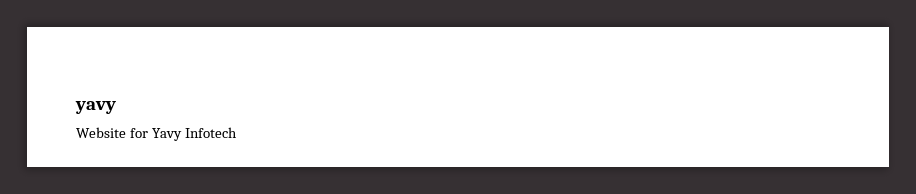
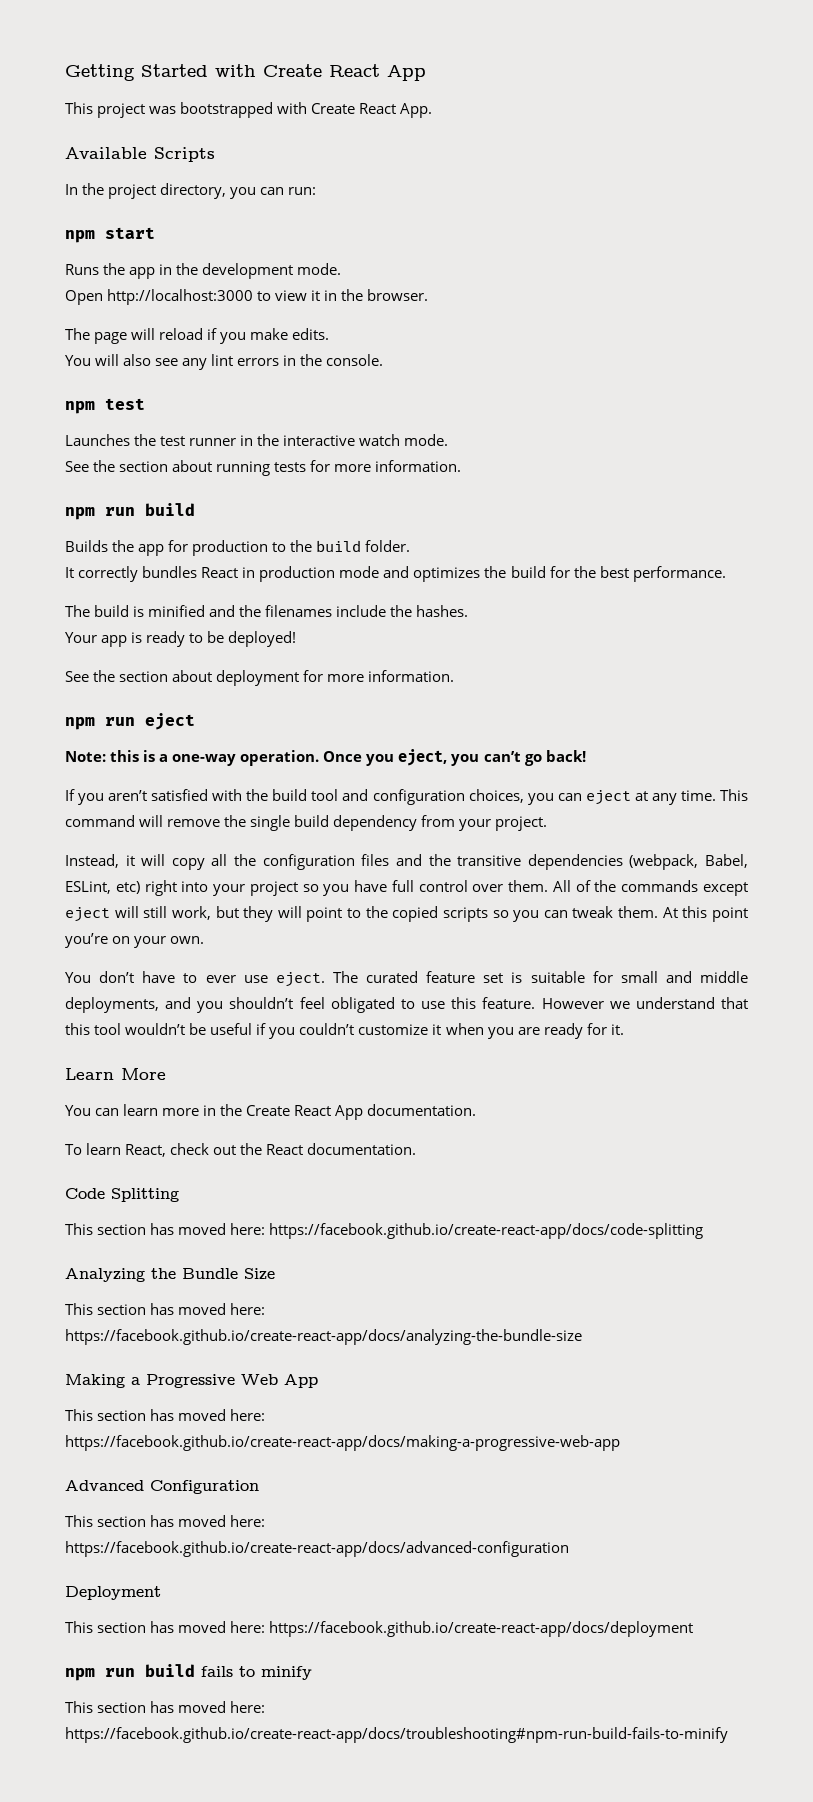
[75,101,116,114] [76,127,237,141] yavy // Website for Yavy Infotech -> [65,64,426,81] [65,102,433,118] [65,147,215,162] [65,183,317,199] [65,227,155,243] [65,263,342,279] [65,289,429,305] [65,328,330,344] [65,354,384,370] [65,398,145,414] [65,434,449,446] [65,460,462,476] [65,503,195,520] [65,540,411,556] [65,566,726,582] [65,605,469,617] [65,631,297,647] [65,670,455,686] [65,713,195,730] [65,749,586,766] [65,789,748,805] [65,815,548,831] [65,854,749,870] [65,880,748,896] [65,906,749,922] [65,933,205,948] [65,971,748,987] [65,997,748,1013] [65,1023,624,1039] [65,1068,166,1080] [65,1104,477,1120] [65,1143,417,1157] [65,1188,179,1202] [65,1223,704,1239] [65,1268,275,1282] [65,1303,266,1315] [65,1329,582,1345] [65,1374,318,1388] [65,1409,266,1421] [65,1435,620,1451] [65,1480,259,1494] [65,1515,266,1527] [65,1541,569,1557] [65,1586,161,1600] [65,1621,694,1637] [65,1664,312,1681] [65,1701,266,1713] [65,1727,728,1743] Getting Started with Create React App // This project was bootstrapped with Create React App. // Available Scripts // In the project directory, you can run: // npm start // Runs the app in the development mode. // Open http://localhost:3000 to view it in the browser. // The page will reload if you make edits. // You will also see any lint errors in the console. // npm test // Launches the test runner in the interactive watch mode. // See the section about running tests for more information. // npm run build // Builds the app for production to the build folder. // It correctly bundles React in production mode and optimizes the build for the best performance. // The build is minified and the filenames include the hashes. // Your app is ready to be deployed! // See the section about deployment for more information. // npm run eject // Note: this is a one-way operation. Once you eject, you can’t go back! // If you aren’t satisfied with the build tool and configuration choices, you can eject at any time. This command will remove the single build dependency from your project. // Instead, it will copy all the configuration files and the transitive dependencies (webpack, Babel, ESLint, etc) right into your project so you have full control over them. All of the commands except eject will still work, but they will point to the copied scripts so you can tweak them. At this point you’re on your own. // You don’t have to ever use eject. The curated feature set is suitable for small and middle deployments, and you shouldn’t feel obligated to use this feature. However we understand that this tool wouldn’t be useful if you couldn’t customize it when you are ready for it. // Learn More // You can learn more in the Create React App documentation. // To learn React, check out the React documentation. // Code Splitting // This section has moved here: https://facebook.github.io/create-react-app/docs/code-splitting // Analyzing the Bundle Size // This section has moved here: https://facebook.github.io/create-react-app/docs/analyzing-the-bundle-size // Making a Progressive Web App // This section has moved here: https://facebook.github.io/create-react-app/docs/making-a-progressive-web-app // Advanced Configuration // This section has moved here: https://facebook.github.io/create-react-app/docs/advanced-configuration // Deployment // This section has moved here: https://facebook.github.io/create-react-app/docs/deployment // npm run build fails to minify // This section has moved here: https://facebook.github.io/create-react-app/docs/troubleshooting#npm-run-build-fails-to-minify

